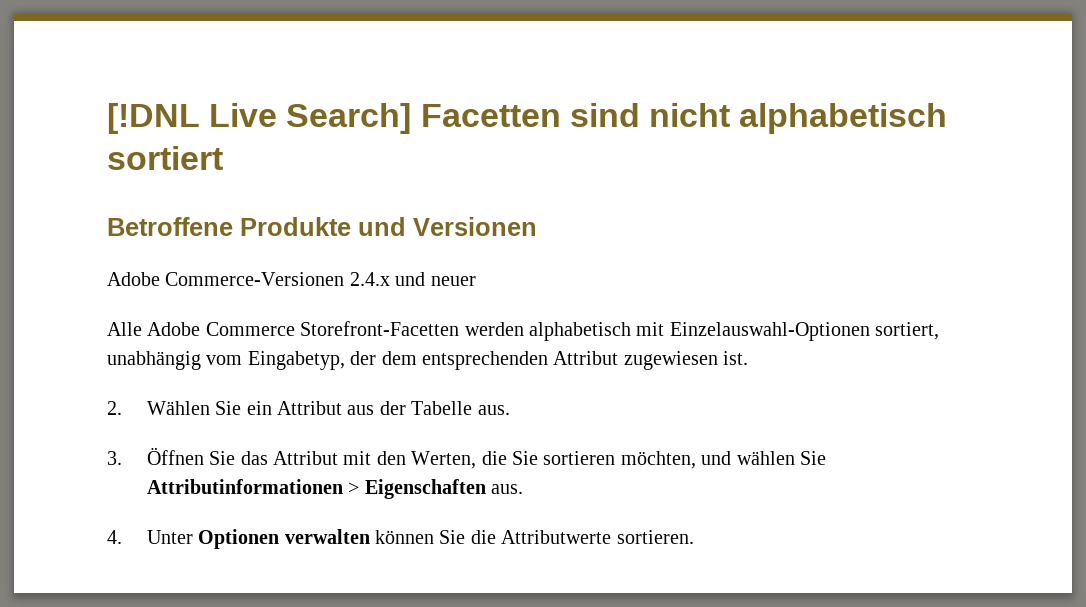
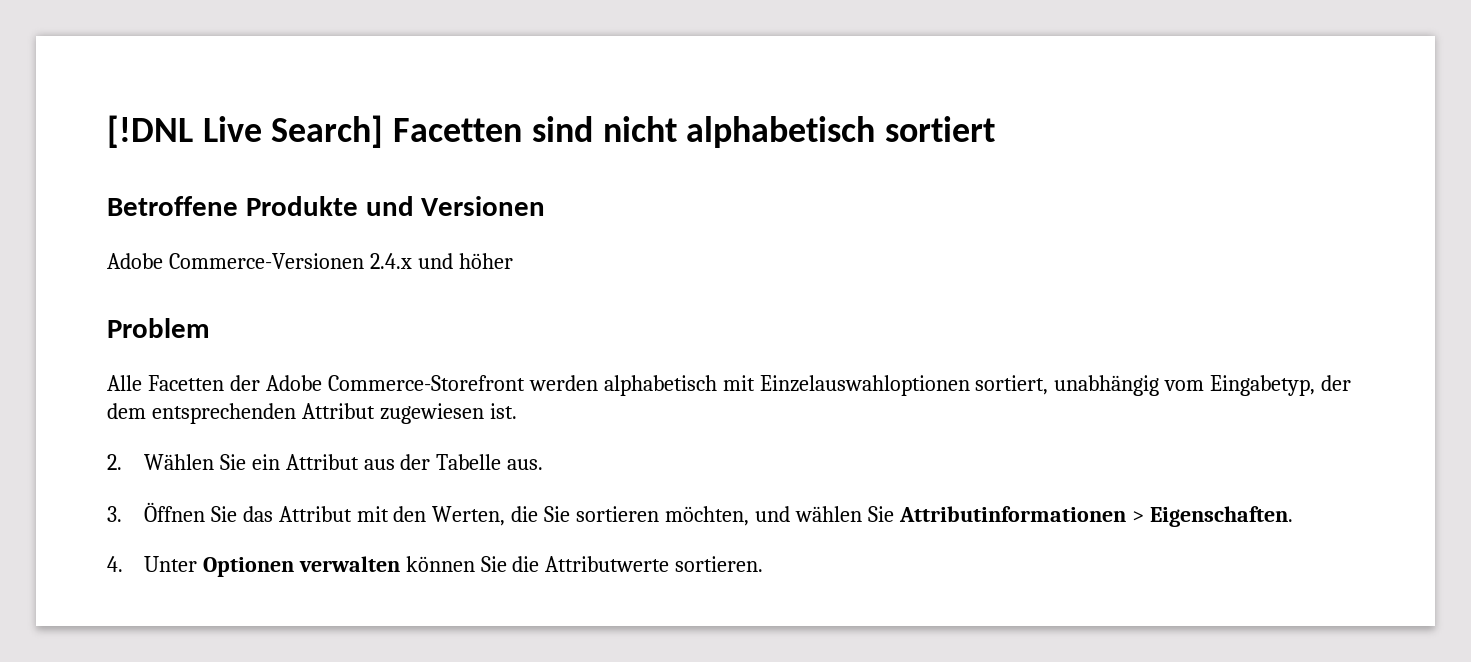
[430,276,476,286] neuer -> [458,253,513,269] [107,318,210,338] höher // Problem
[147,321,460,336] Adobe Commerce Storefront-Facetten -> [147,375,525,391] Facetten der Adobe Commerce-Storefront
[669,322,870,341] Einzelauswahl-Optionen -> [759,375,970,396] Einzelauswahloptionen
[364,479,524,499] Eigenschaften aus. -> [1149,506,1293,527] Eigenschaften.

